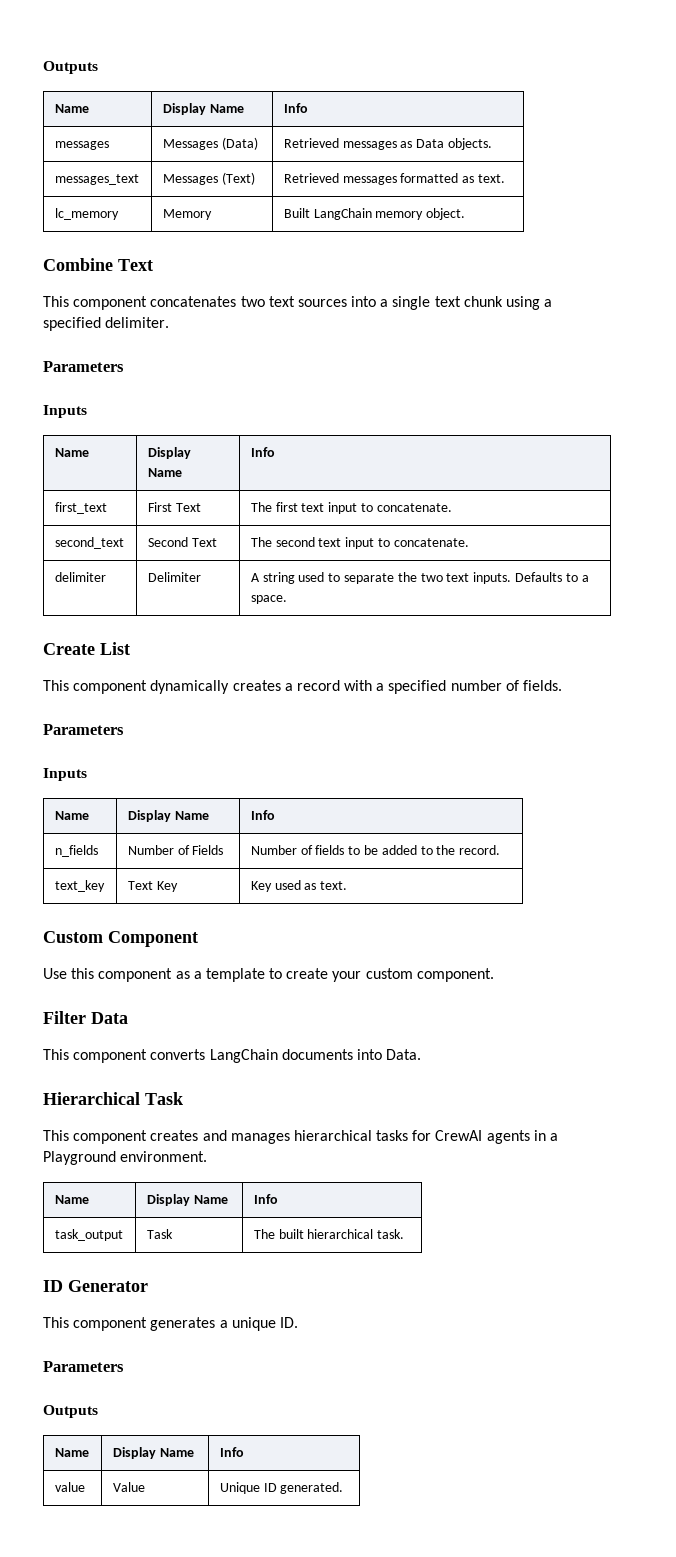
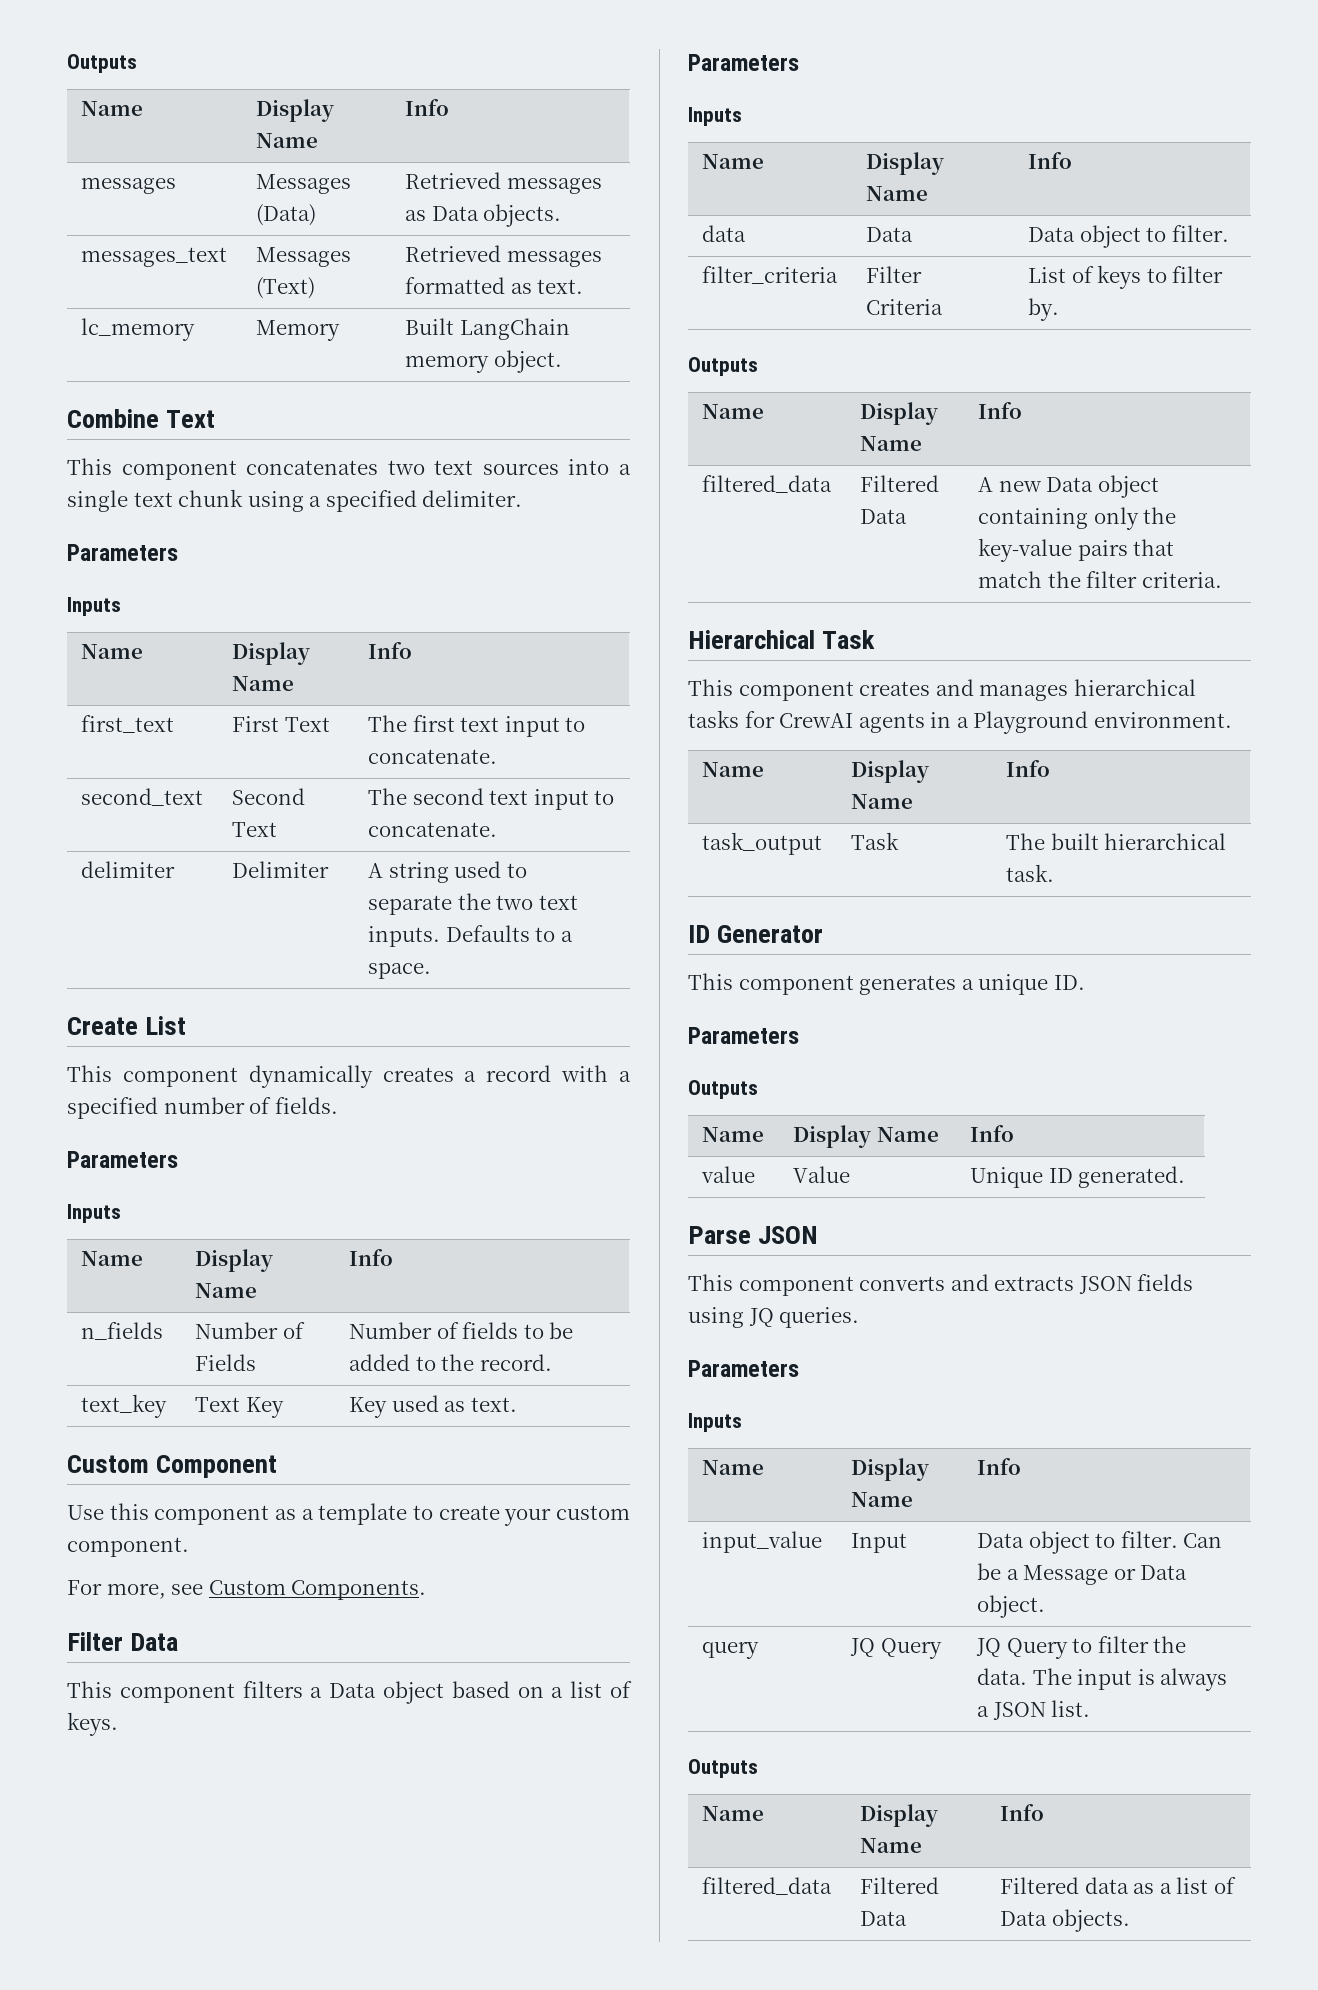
(494, 975) none -> [67,1580,427,1600] // For more, see Custom Components.
[150,1049,422,1063] converts LangChain documents into Data. -> [242,1681,632,1704] [67,1712,118,1736] [688,54,799,71] [688,107,742,126] [702,154,765,169] [866,152,945,175] [866,186,929,201] [1028,152,1073,169] [702,225,747,242] [866,227,914,242] [1028,225,1229,248] [702,266,839,284] [866,266,923,283] [866,299,944,315] [1028,265,1224,289] [1028,298,1060,321] [688,357,758,376] [702,404,765,419] [860,402,939,425] [860,436,923,451] [978,402,1023,419] [702,475,833,493] [860,475,940,492] [860,509,908,524] [978,475,1159,498] [978,507,1177,530] [978,538,1175,562] [978,571,1222,588] filters a Data object based on a list of keys. // Parameters // Inputs // Name | Display Name | Info // data | Data | Data object to filter. // filter_criteria | Filter Criteria | List of keys to filter by. // Outputs // Name | Display Name | Info // filtered_data | Filtered Data | A new Data object containing only the key-value pairs that match the filter criteria.
(344, 1488) none -> [688,1226,819,1244] [688,1274,1194,1296] [688,1307,860,1328] [688,1360,799,1377] [688,1413,742,1432] [702,1460,765,1475] [851,1458,930,1481] [851,1492,914,1507] [977,1458,1022,1475] [702,1531,823,1553] [851,1533,908,1553] [977,1531,1223,1554] [977,1563,1188,1585] [977,1595,1046,1618] [702,1641,760,1659] [850,1638,942,1659] [976,1636,1187,1659] [977,1668,1228,1691] [977,1700,1091,1720] [688,1759,758,1778] [702,1806,765,1821] [860,1804,939,1827] [860,1838,923,1853] [1000,1804,1045,1821] [702,1877,833,1895] [860,1877,940,1894] [860,1911,908,1926] [1000,1877,1237,1894] [1000,1909,1130,1932] // Parse JSON // This component converts and extracts JSON fields using JQ queries. // Parameters // Inputs // Name | Display Name | Info // input_value | Input | Data object to filter. Can be a Message or Data object. // query | JQ Query | JQ Query to filter the data. The input is always a JSON list. // Outputs // Name | Display Name | Info // filtered_data | Filtered Data | Filtered data as a list of Data objects.

